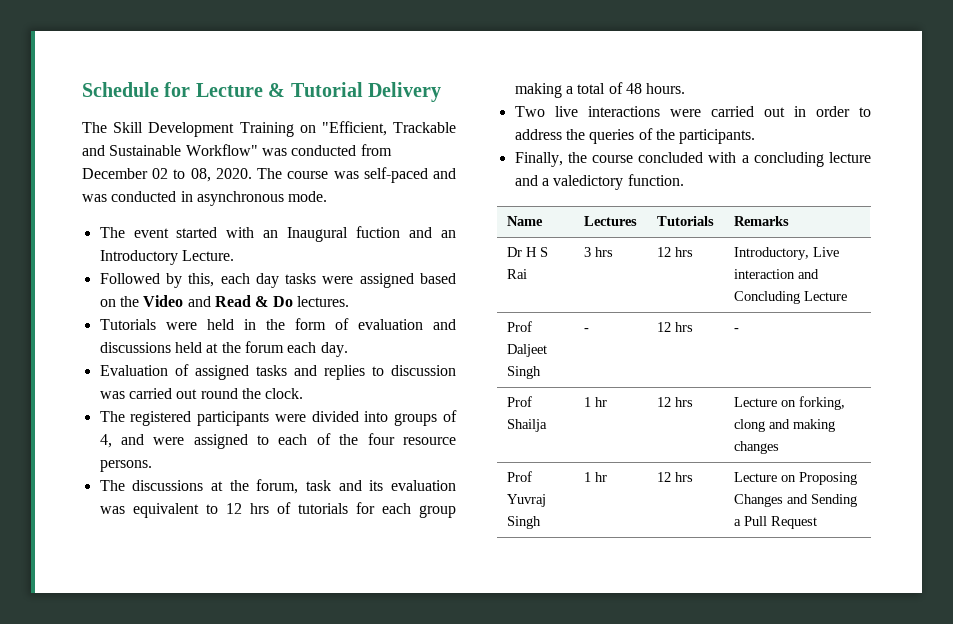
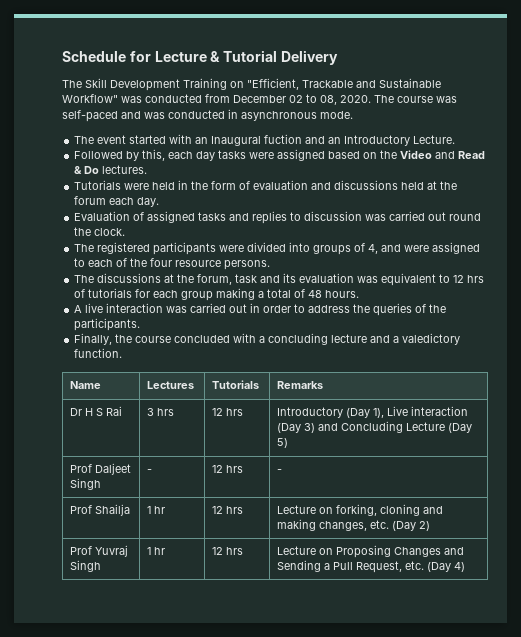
[514,106,701,117] Two live interactions were -> [74,303,188,313] A live interaction was
[733,247,839,260] [733,269,795,279] Introductory, Live interaction -> [277,406,469,418] [277,423,316,433] Introductory (Day 1), Live interaction (Day 3)
(847, 296) none -> [448,423,473,433] [277,438,289,448] (Day 5)
[733,419,765,432] clong -> [380,504,421,516] cloning
[733,441,779,454] changes -> [319,520,431,531] changes, etc. (Day 2)
[770,516,817,529] Request -> [356,561,466,573] Request, etc. (Day 4)

